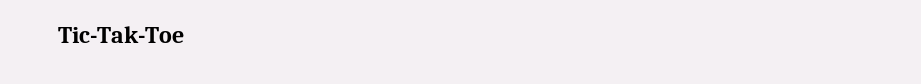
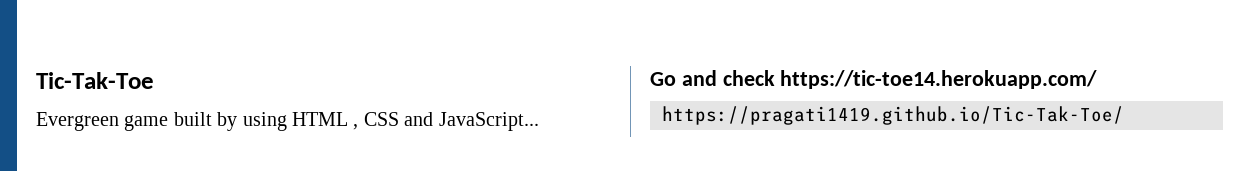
(184, 34) none -> [36,112,539,131] [650,70,1098,89] [662,106,1124,125] // Evergreen game built by using HTML , CSS and JavaScript... // Go and check https://tic-toe14.herokuapp.com/ // https://pragati1419.github.io/Tic-Tak-Toe/

